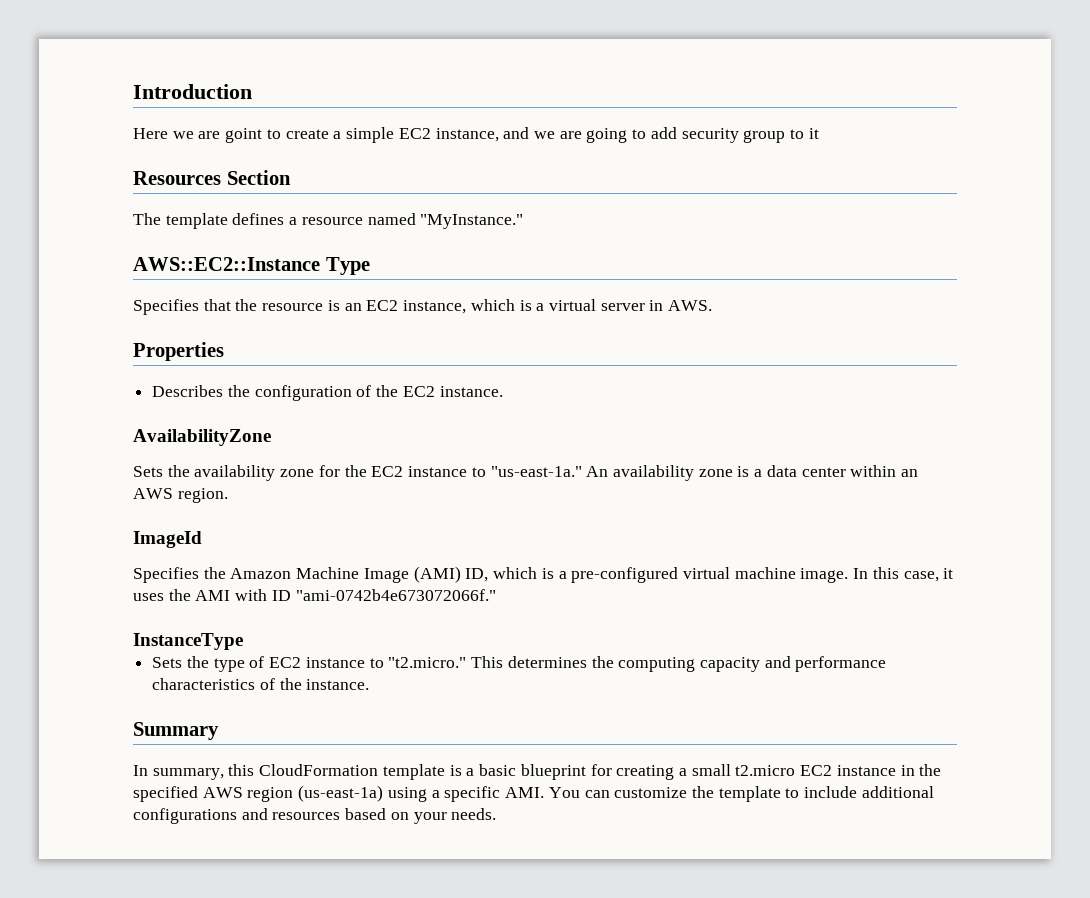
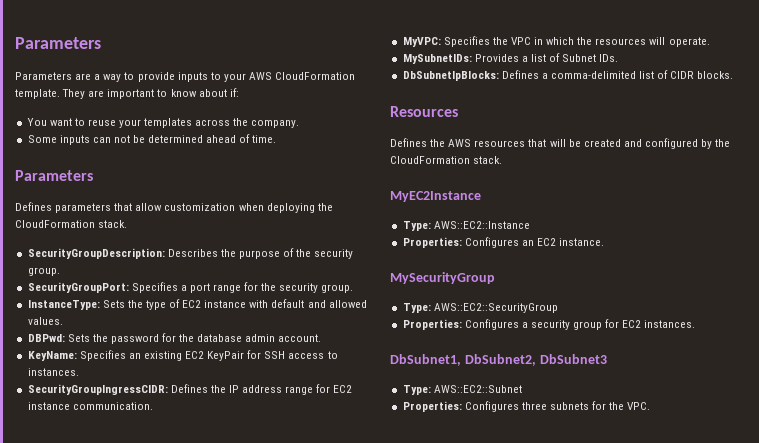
[133,84,252,99] [133,127,819,143] [133,170,291,185] [133,213,524,229] [133,257,370,275] [133,299,713,315] [133,342,224,361] Introduction // Here we are goint to create a simple EC2 instance, and we are going to add security group to it // Resources Section // The template defines a resource named "MyInstance." // AWS::EC2::Instance Type // Specifies that the resource is an EC2 instance, which is a virtual server in AWS. // Properties // -> [15,37,101,49] [15,72,356,82] [15,88,239,99] [26,118,300,128] [27,134,277,145] [15,170,93,181] [15,202,333,213] [15,220,128,228] [27,248,165,259] Parameters // Parameters are a way to provide inputs to your AWS CloudFormation template. They are important to know about if: // You want to reuse your templates across the company. // Some inputs can not be determined ahead of time. // Parameters // Defines parameters that allow customization when deploying the CloudFormation stack. // SecurityGroupDescription:
[254,385,503,401] [133,429,271,446] [133,465,919,481] [133,488,228,503] [133,531,202,548] [133,566,954,583] [133,589,496,601] [133,633,243,650] configuration of the EC2 instance. // AvailabilityZone // Sets the availability zone for the EC2 instance to "us-east-1a." An availability zone is a data center within an AWS region. // ImageId // Specifies the Amazon Machine Image (AMI) ID, which is a pre-configured virtual machine image. In this case, it uses the AMI with ID "ami-0742b4e673072066f." // InstanceType // -> [238,248,354,259] [27,267,60,276] [27,282,354,293] [27,300,100,310] purpose of the security group. // SecurityGroupPort: Specifies a port range for the security group. // InstanceType:
[369,656,887,672] [152,678,370,690] [133,722,219,740] [133,764,942,780] [133,785,934,802] [133,808,497,824] to "t2.micro." This determines the computing capacity and performance characteristics of the instance. // Summary // In summary, this CloudFormation template is a basic blueprint for creating a small t2.micro EC2 instance in the specified AWS region (us-east-1a) using a specific AMI. You can customize the template to include additional configurations and resources based on your needs. -> [249,299,367,308] [27,317,63,325] [27,333,322,344] [27,350,338,361] [27,368,79,376] [27,384,353,395] [27,402,153,410] [402,36,710,47] [402,53,619,64] [402,70,734,81] [390,106,458,117] [390,138,731,149] [390,156,503,164] [390,191,481,202] [402,221,530,231] [402,237,605,248] [390,272,495,284] [402,303,558,313] [402,319,696,330] [390,354,607,366] [402,385,522,395] [402,401,651,412] with default and allowed values. // DBPwd: Sets the password for the database admin account. // KeyName: Specifies an existing EC2 KeyPair for SSH access to instances. // SecurityGroupIngressCIDR: Defines the IP address range for EC2 instance communication. // MyVPC: Specifies the VPC in which the resources will operate. // MySubnetIDs: Provides a list of Subnet IDs. // DbSubnetIpBlocks: Defines a comma-delimited list of CIDR blocks. // Resources // Defines the AWS resources that will be created and configured by the CloudFormation stack. // MyEC2Instance // Type: AWS::EC2::Instance // Properties: Configures an EC2 instance. // MySecurityGroup // Type: AWS::EC2::SecurityGroup // Properties: Configures a security group for EC2 instances. // DbSubnet1, DbSubnet2, DbSubnet3 // Type: AWS::EC2::Subnet // Properties: Configures three subnets for the VPC.

